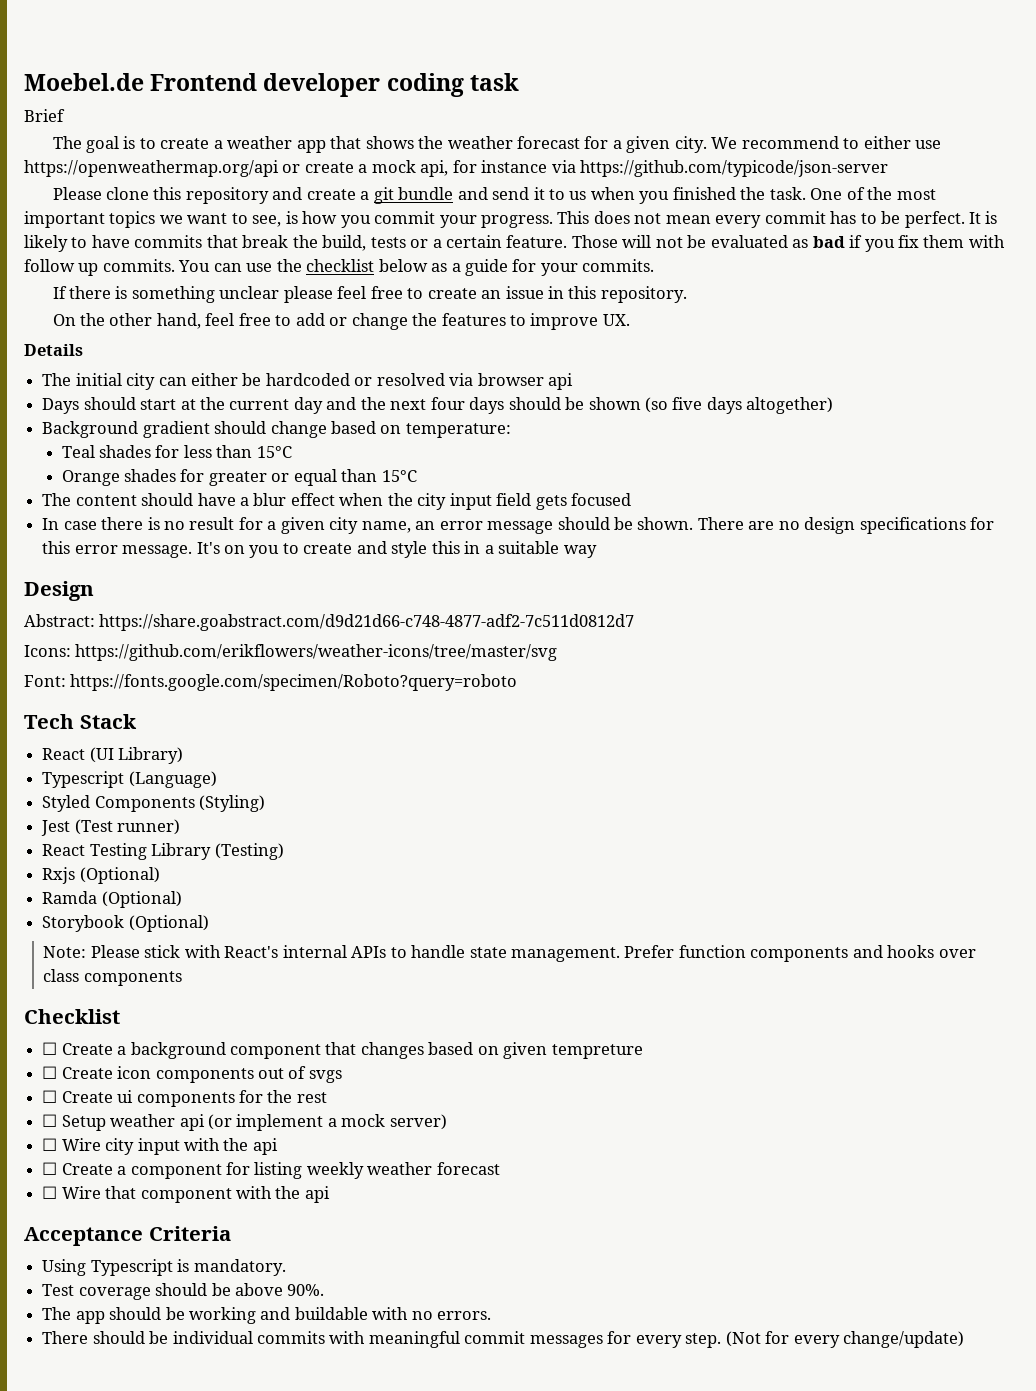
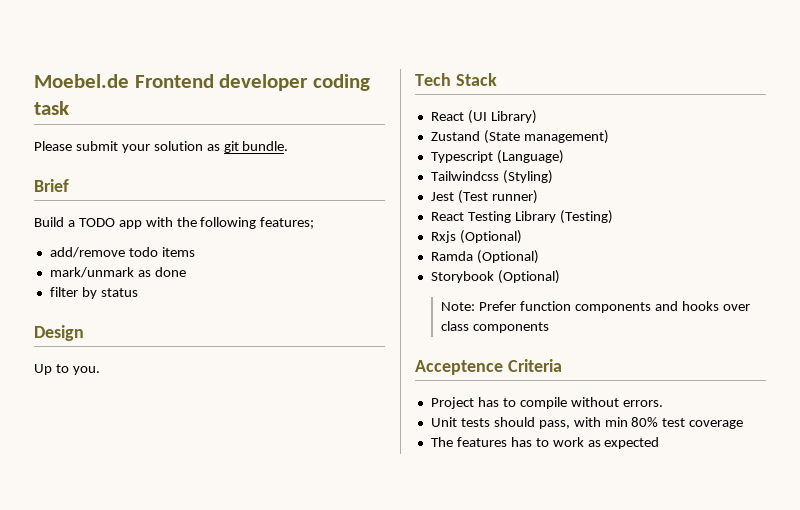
[24,109,65,122] [52,136,942,153] [24,160,889,177] [52,187,936,204] [24,211,998,228] [24,235,1005,252] [24,259,655,276] [52,286,687,303] [52,313,630,330] [24,344,83,356] [42,373,574,390] [42,397,834,414] [42,421,511,438] [61,445,292,458] [61,469,417,486] [42,493,632,510] [42,517,995,534] [42,541,597,558] [24,581,94,601] [24,614,635,631] [24,644,558,661] [24,674,518,691] Brief // The goal is to create a weather app that shows the weather forecast for a given city. We recommend to either use https://openweathermap.org/api or create a mock api, for instance via https://github.com/typicode/json-server // Please clone this repository and create a git bundle and send it to us when you finished the task. One of the most important topics we want to see, is how you commit your progress. This does not mean every commit has to be perfect. It is likely to have commits that break the build, tests or a certain feature. Those will not be evaluated as bad if you fix them with follow up commits. You can use the checklist below as a guide for your commits. // If there is something unclear please feel free to create an issue in this repository. // On the other hand, feel free to add or change the features to improve UX. // Details // The initial city can either be hardcoded or resolved via browser api // Days should start at the current day and the next four days should be shown (so five days altogether) // Background gradient should change based on temperature: // Teal shades for less than 15°C // Orange shades for greater or equal than 15°C // The content should have a blur effect when the city input field gets focused // In case there is no result for a given city name, an error message should be shown. There are no design specifications for this error message. It's on you to create and style this in a suitable way // Design // Abstract: https://share.goabstract.com/d9d21d66-c748-4877-adf2-7c511d0812d7 // Icons: https://github.com/erikflowers/weather-icons/tree/master/svg // Font: https://fonts.google.com/specimen/Roboto?query=roboto -> [34,141,289,153] [34,179,69,192] [34,217,315,229] [49,247,195,258] [49,267,186,278] [49,287,138,299] [34,325,84,341] [34,364,100,375] Please submit your solution as git bundle. // Brief // Build a TODO app with the following features; // add/remove todo items // mark/unmark as done // filter by status // Design // Up to you.
(184, 755) none -> [430,130,609,144] // Zustand (State management)
[42,795,195,812] Styled Components -> [430,171,499,181] Tailwindcss
[90,945,620,962] Please stick with React's internal APIs to handle state management. -> (476, 306) none
[24,1009,120,1024] [42,1042,643,1059] [42,1066,342,1083] [42,1090,327,1107] [42,1114,447,1131] [42,1138,278,1155] [42,1162,500,1179] [42,1186,330,1203] [24,1226,231,1246] [42,1259,286,1276] [42,1283,325,1300] [42,1307,492,1324] [42,1331,964,1348] Checklist // ☐ Create a background component that changes based on given tempreture // ☐ Create icon components out of svgs // ☐ Create ui components for the rest // ☐ Setup weather api (or implement a mock server) // ☐ Wire city input with the api // ☐ Create a component for listing weekly weather forecast // ☐ Wire that component with the api // Acceptance Criteria // Using Typescript is mandatory. // Test coverage should be above 90%. // The app should be working and buildable with no errors. // There should be individual commits with meaningful commit messages for every step. (Not for every change/update) -> [415,359,562,375] [430,397,663,409] [430,417,744,429] [430,437,660,449] Acceptence Criteria // Project has to compile without errors. // Unit tests should pass, with min 80% test coverage // The features has to work as expected

